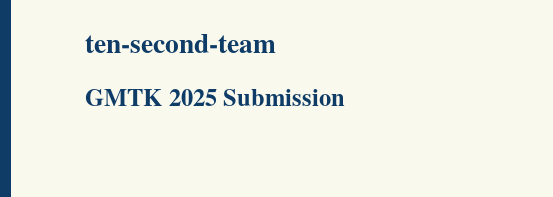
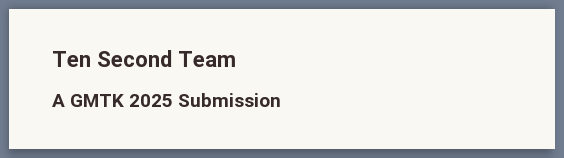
[85,34,276,53] ten-second-team // -> [52,50,236,67] [52,94,65,107] Ten Second Team // A

